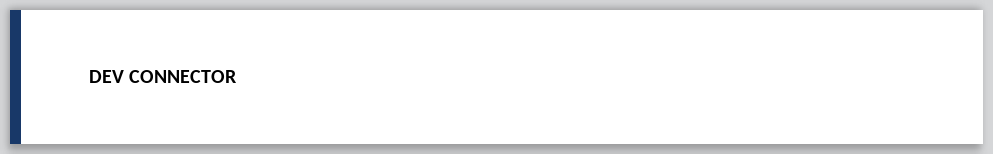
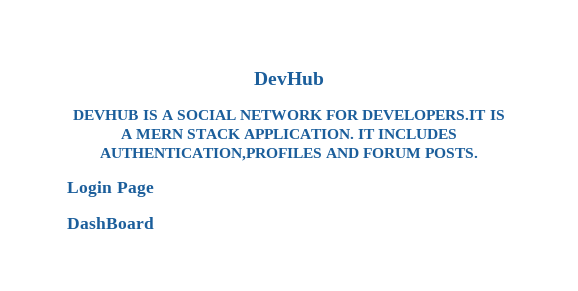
[89,70,238,83] DEV CONNECTOR -> [254,72,324,85] [73,110,505,120] [120,129,458,139] [99,148,479,161] [67,181,154,197] [67,217,154,229] DevHub // DEVHUB IS A SOCIAL NETWORK FOR DEVELOPERS.IT IS A MERN STACK APPLICATION. IT INCLUDES AUTHENTICATION,PROFILES AND FORUM POSTS. // Login Page // DashBoard

